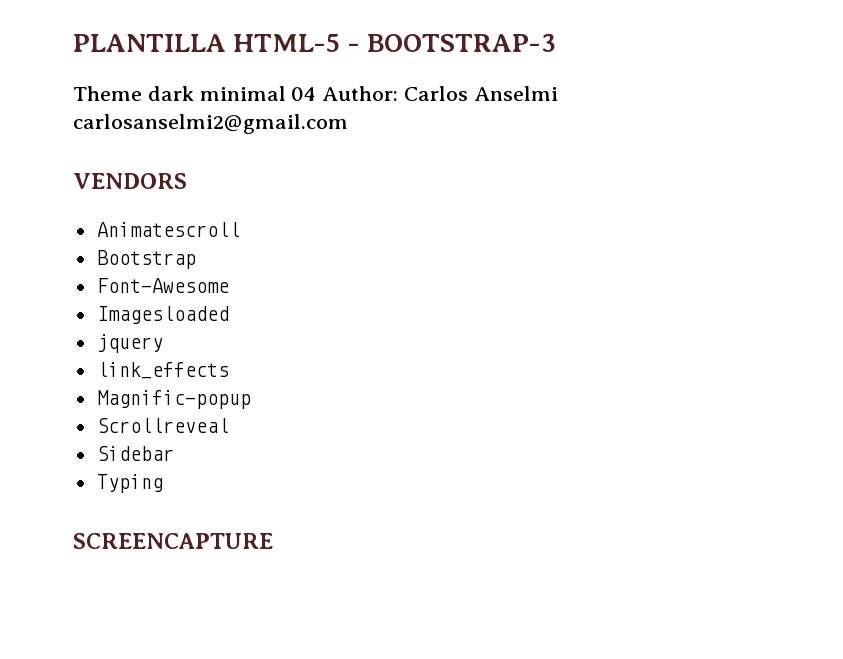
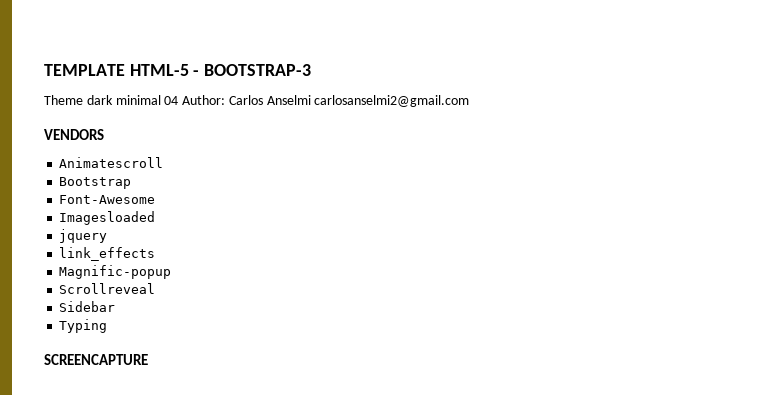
[73,34,226,52] PLANTILLA -> [44,64,125,76] TEMPLATE

